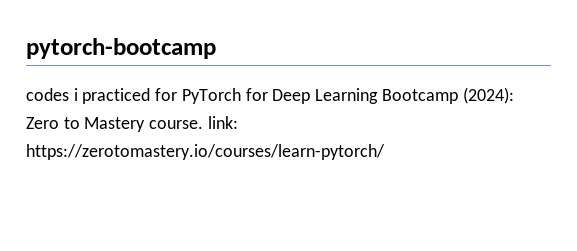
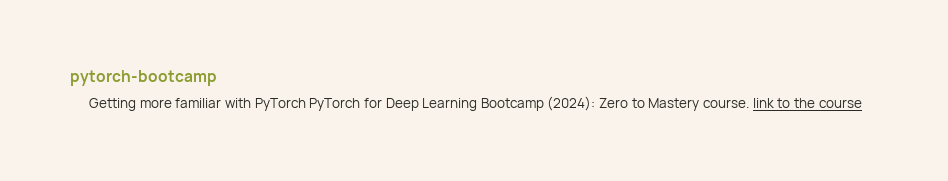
[26,88,178,104] codes i practiced for -> [89,98,306,111] Getting more familiar with PyTorch
[207,116,238,129] [26,144,385,160] link: https://zerotomastery.io/courses/learn-pytorch/ -> [752,98,862,108] link to the course

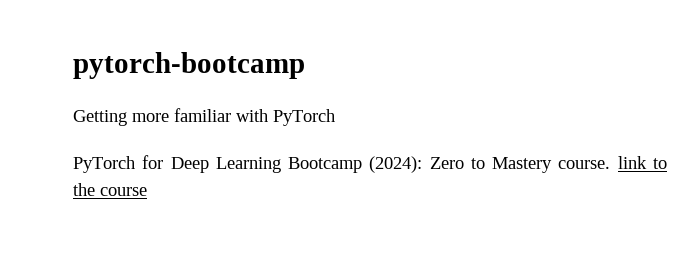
(306, 104) none -> (335, 117) //

